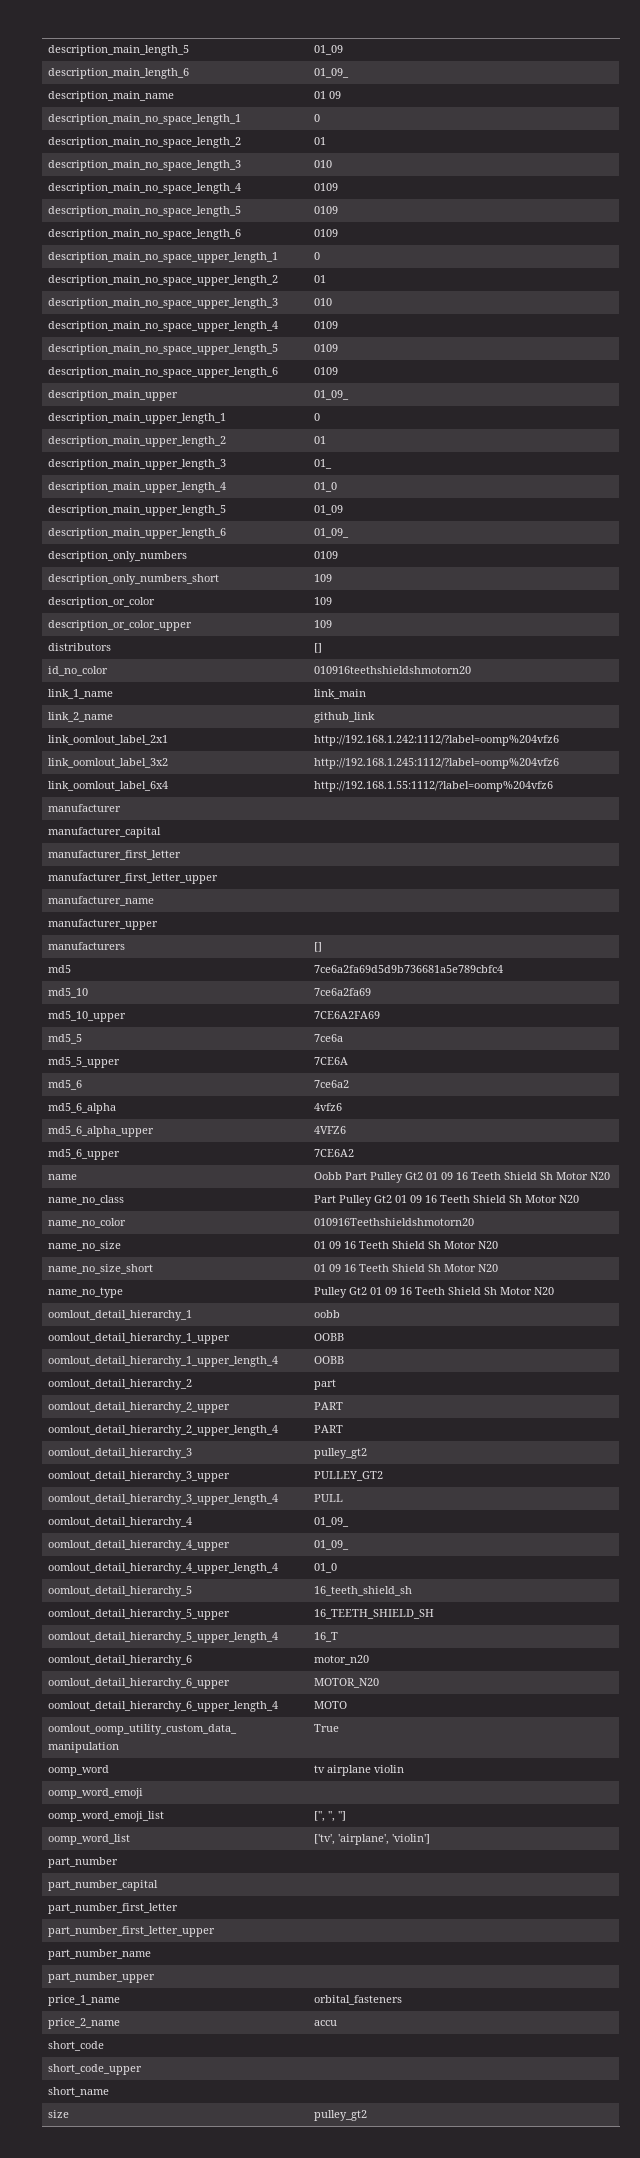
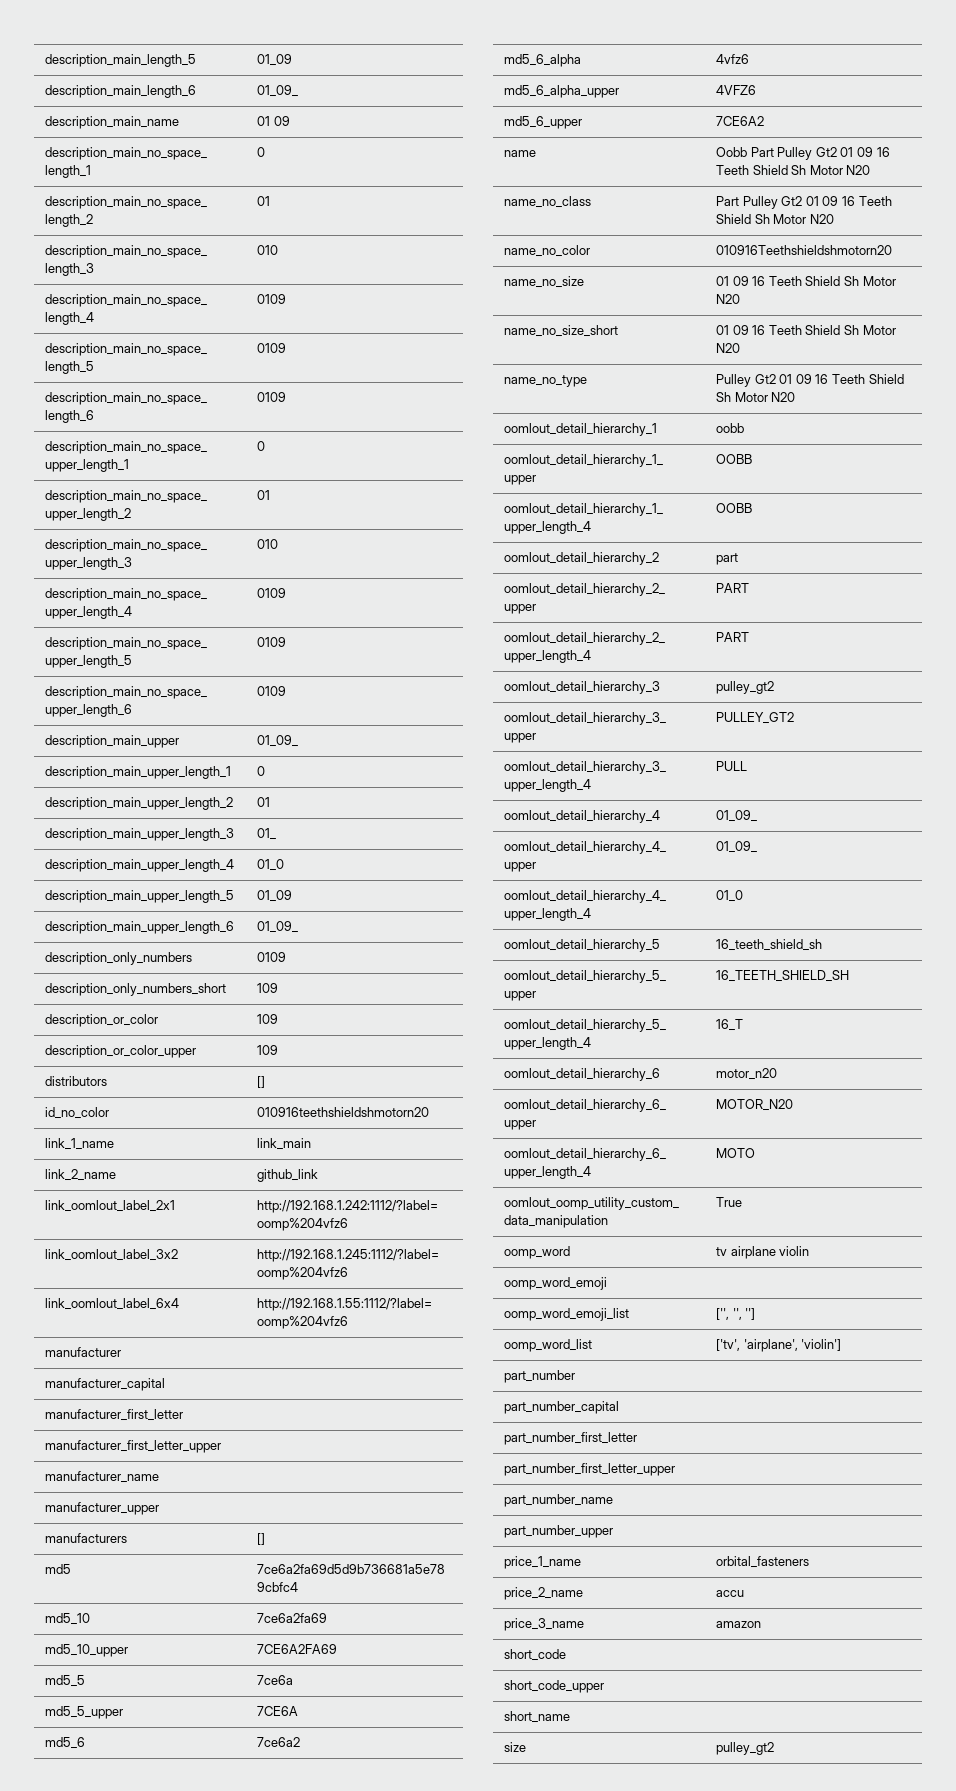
(338, 2023) none -> [504,1618,585,1631] [716,1621,762,1628] // price_3_name | amazon

